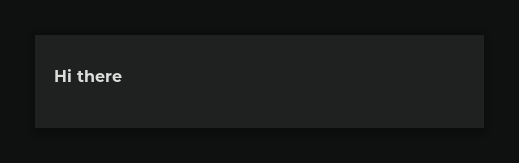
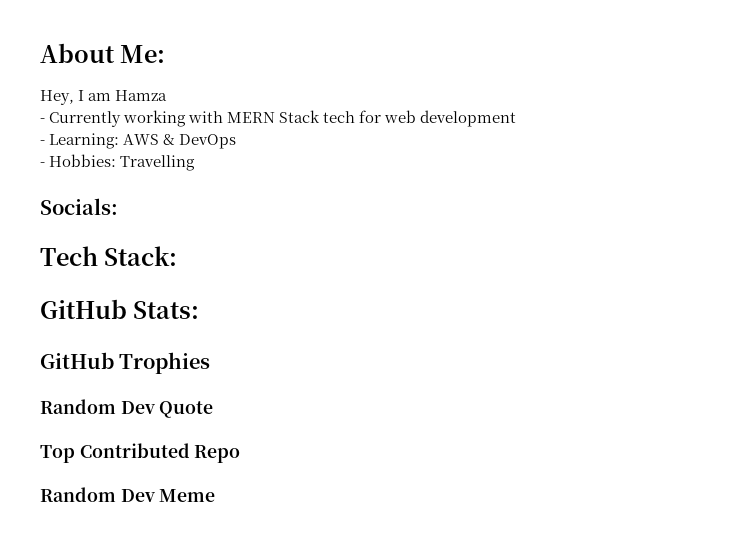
[54,69,122,82] Hi there -> [40,43,166,63] [40,90,168,105] [40,110,517,127] [40,133,237,149] [40,154,196,171] [40,198,118,215] [40,246,178,266] [40,299,200,319] [40,352,211,374] [40,399,214,418] [40,443,241,463] [40,487,216,502] About Me: // Hey, I am Hamza // - Currently working with MERN Stack tech for web development // - Learning: AWS & DevOps // - Hobbies: Travelling // Socials: // Tech Stack: // GitHub Stats: // GitHub Trophies // Random Dev Quote // Top Contributed Repo // Random Dev Meme

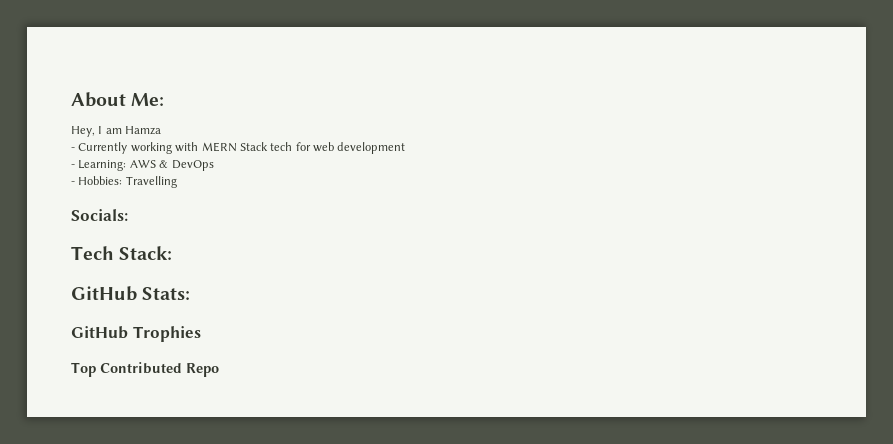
[40,399,214,418] // Random Dev Quote -> (201, 334) none
[40,487,216,502] // Random Dev Meme -> (219, 370) none

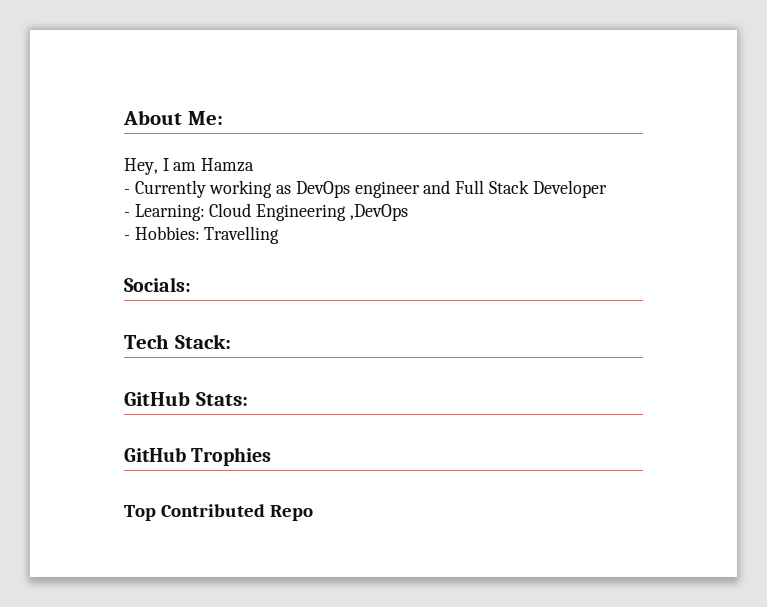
[175,142,406,154] with MERN Stack tech for web development -> [276,180,607,198] as DevOps engineer and Full Stack Developer
[129,160,214,171] AWS & DevOps -> [209,203,408,221] Cloud Engineering ,DevOps

